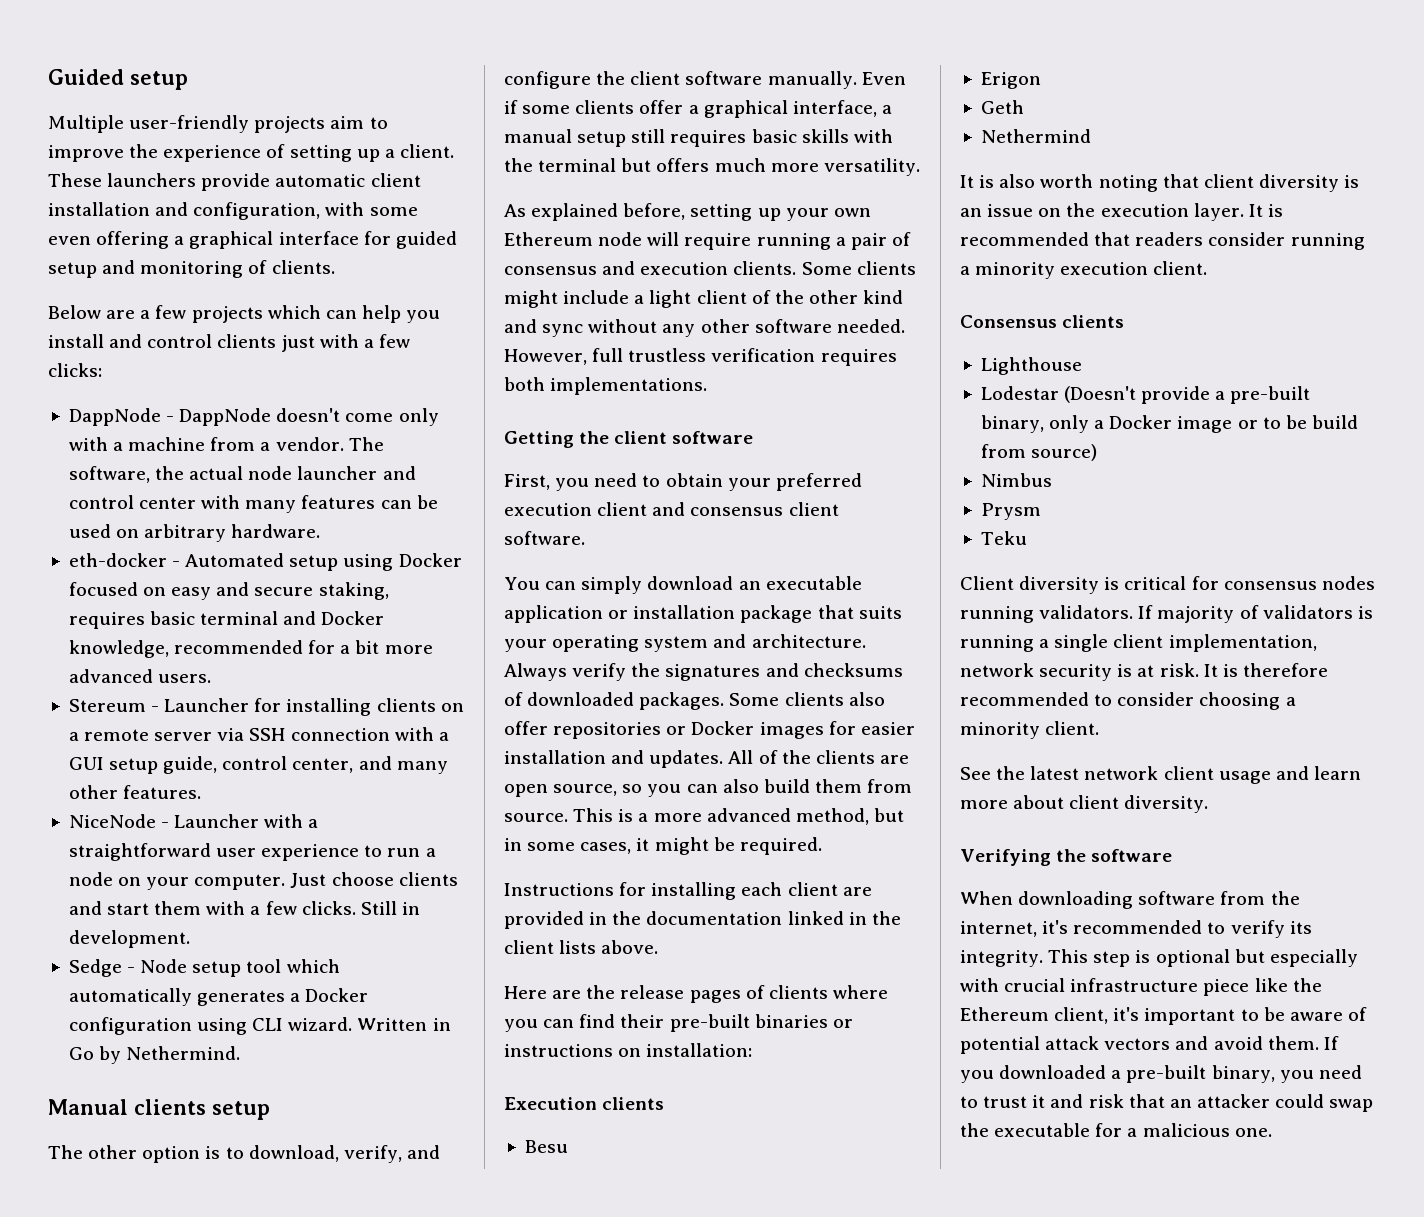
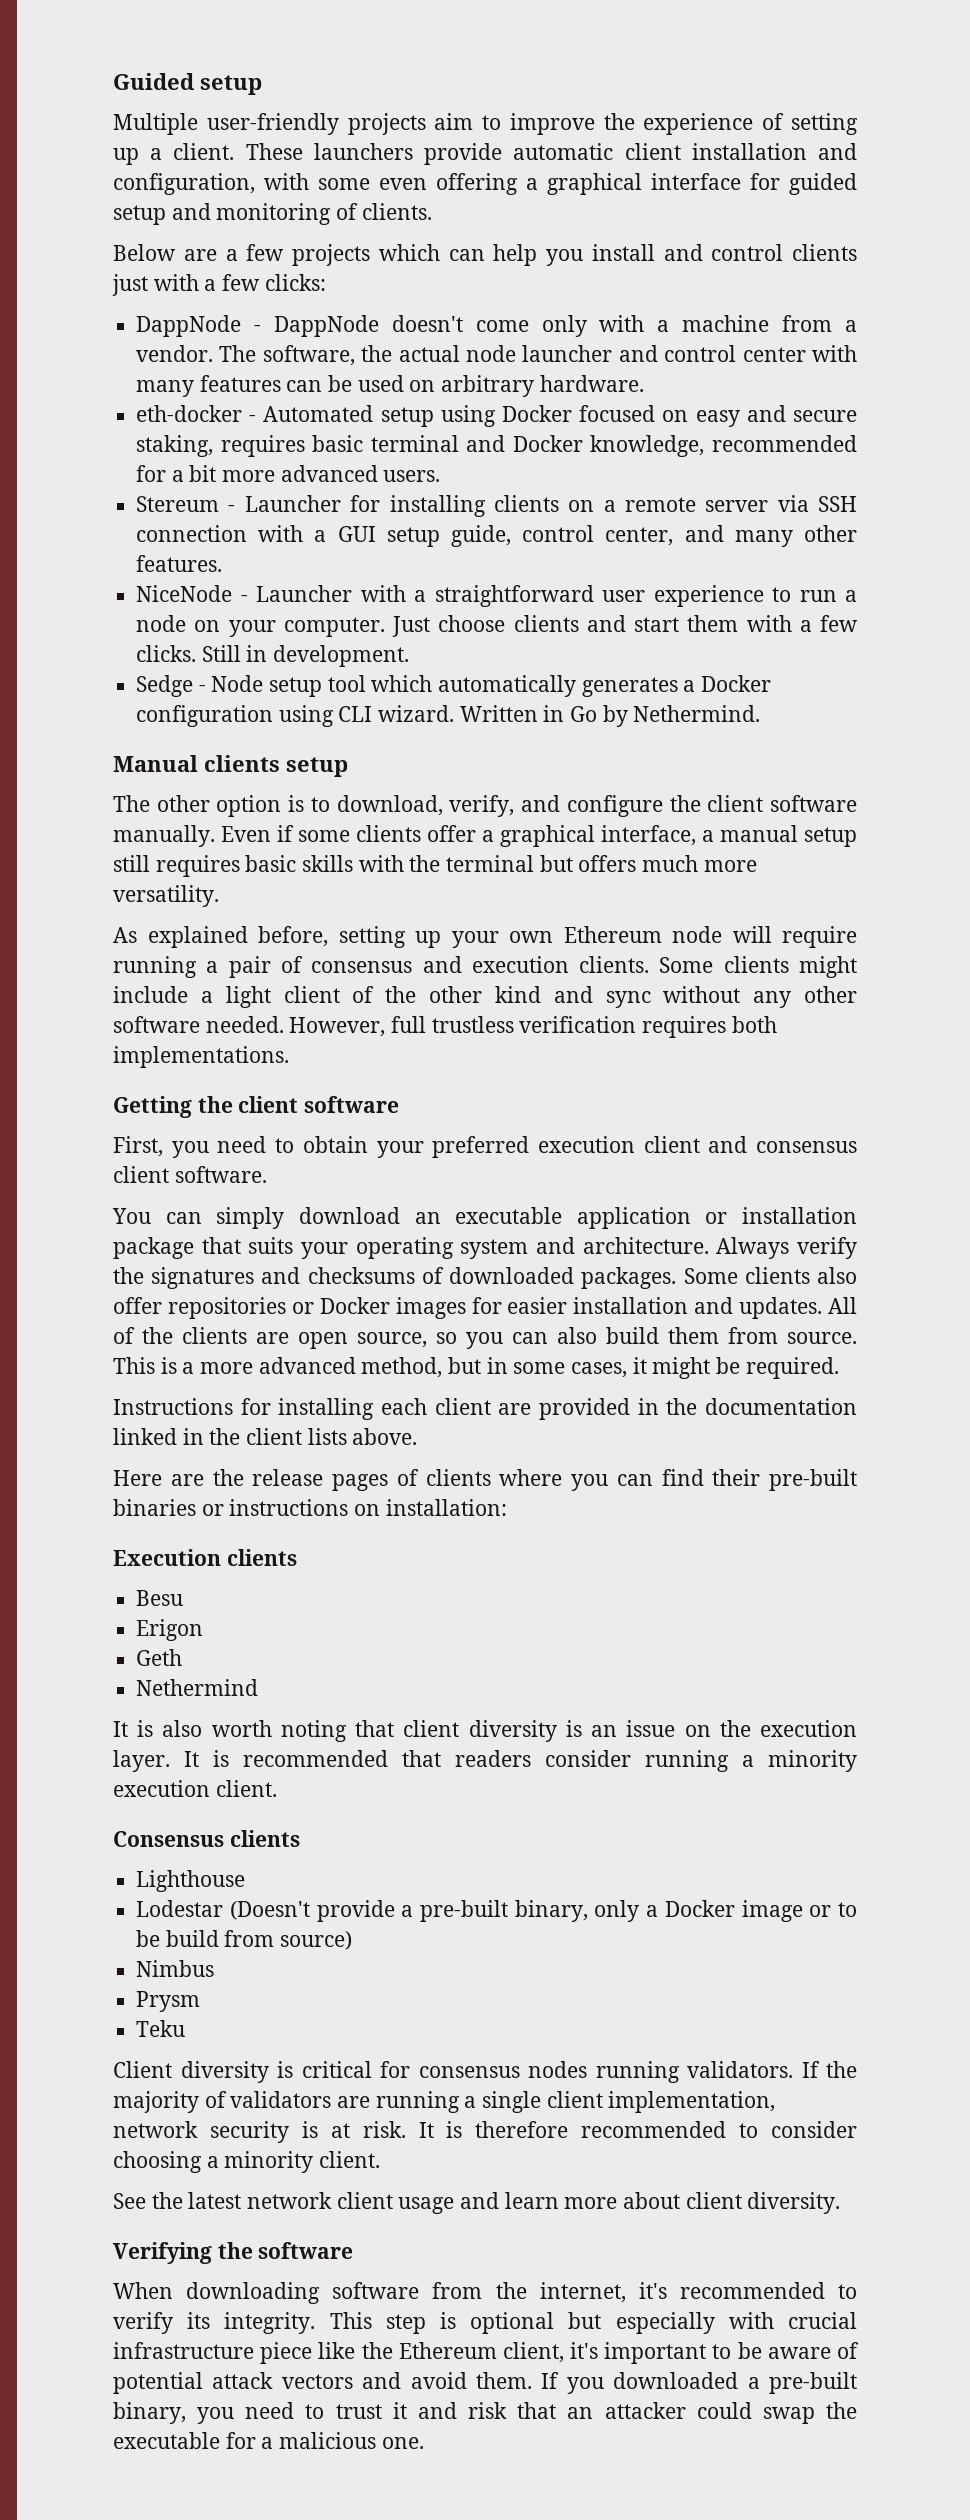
(1154, 612) none -> [826,2061,857,2078] the
[1357,606,1373,619] is -> [337,2096,371,2108] are

